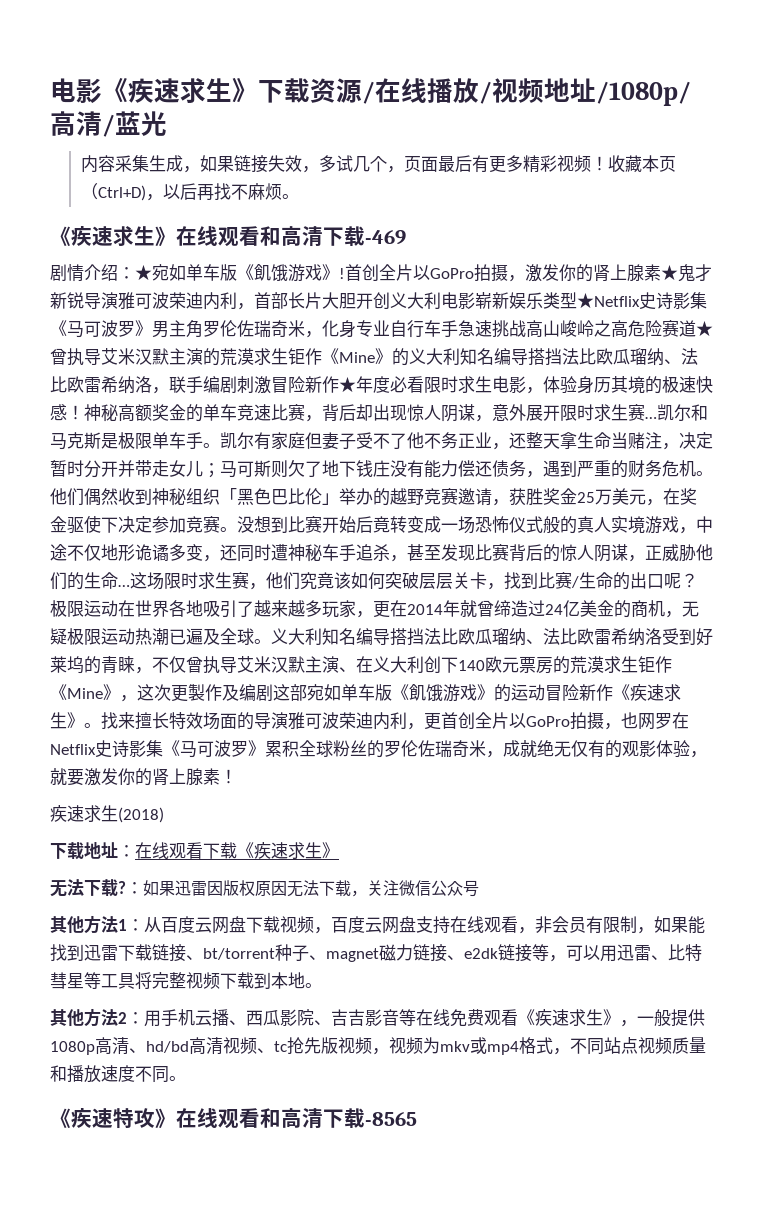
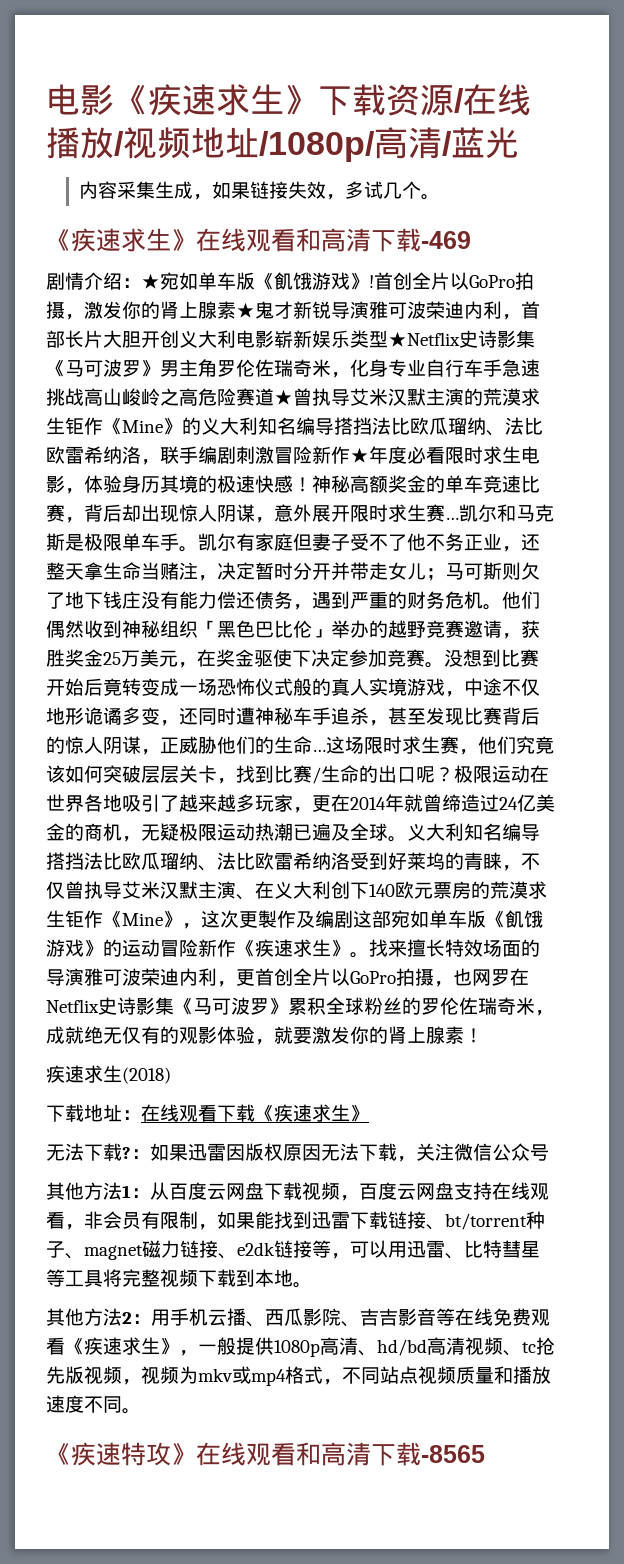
[386,155,676,173] [80,183,282,201] ，页面最后有更多精彩视频！收藏本页（Ctrl+D)，以后再找不麻烦 -> (422, 190) none

